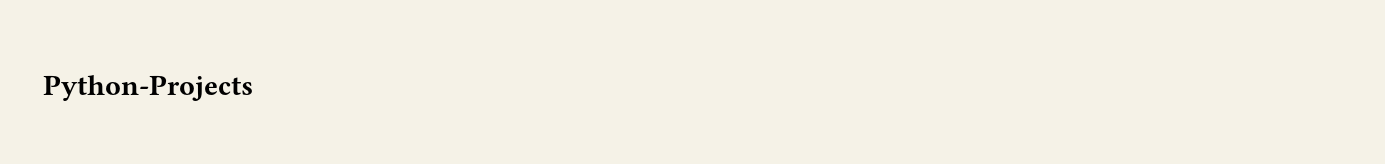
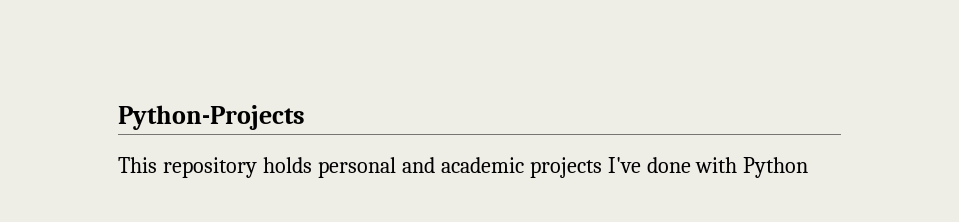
(253, 88) none -> [118,157,809,178] // This repository holds personal and academic projects I've done with Python

